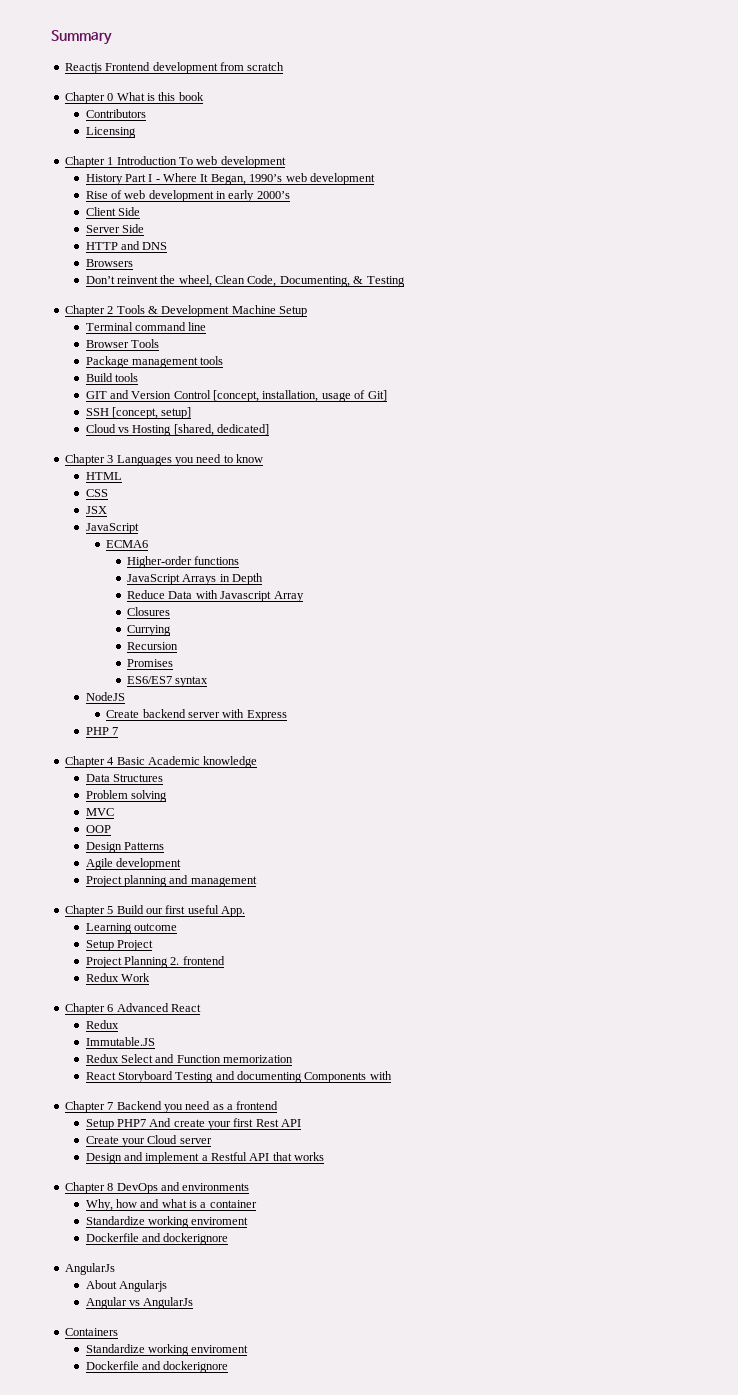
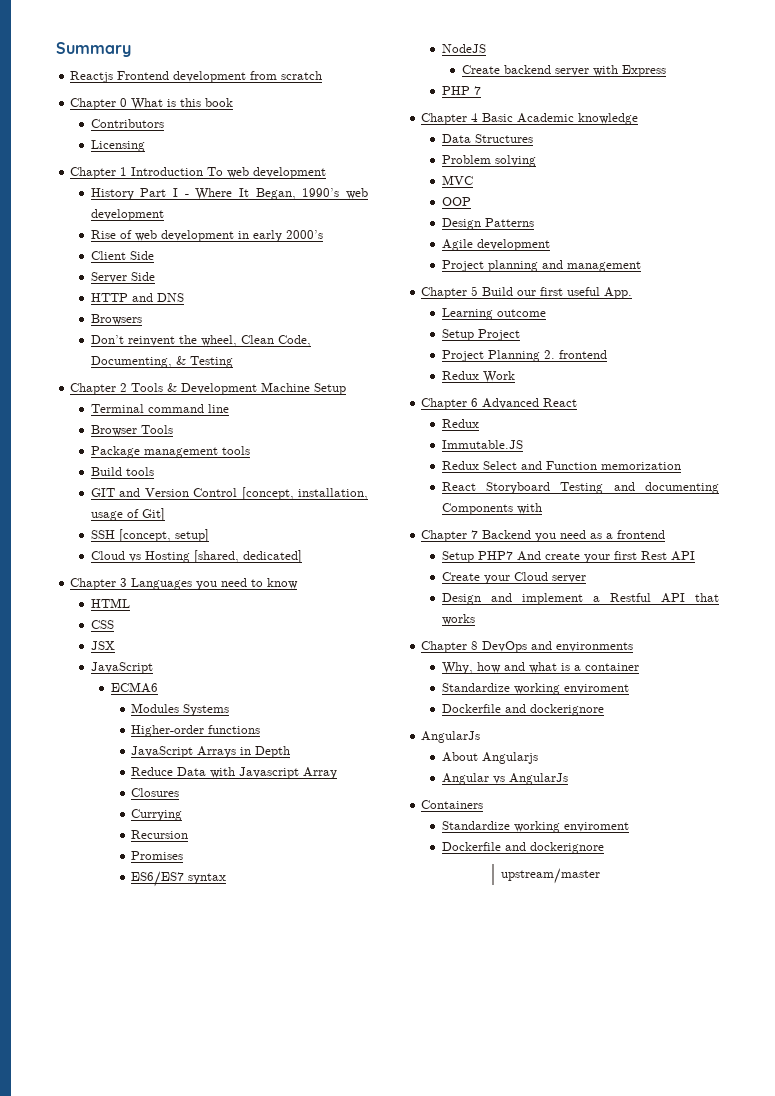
(149, 544) none -> [131,703,230,716] // Modules Systems
(229, 1367) none -> [500,868,600,884] // upstream/master

